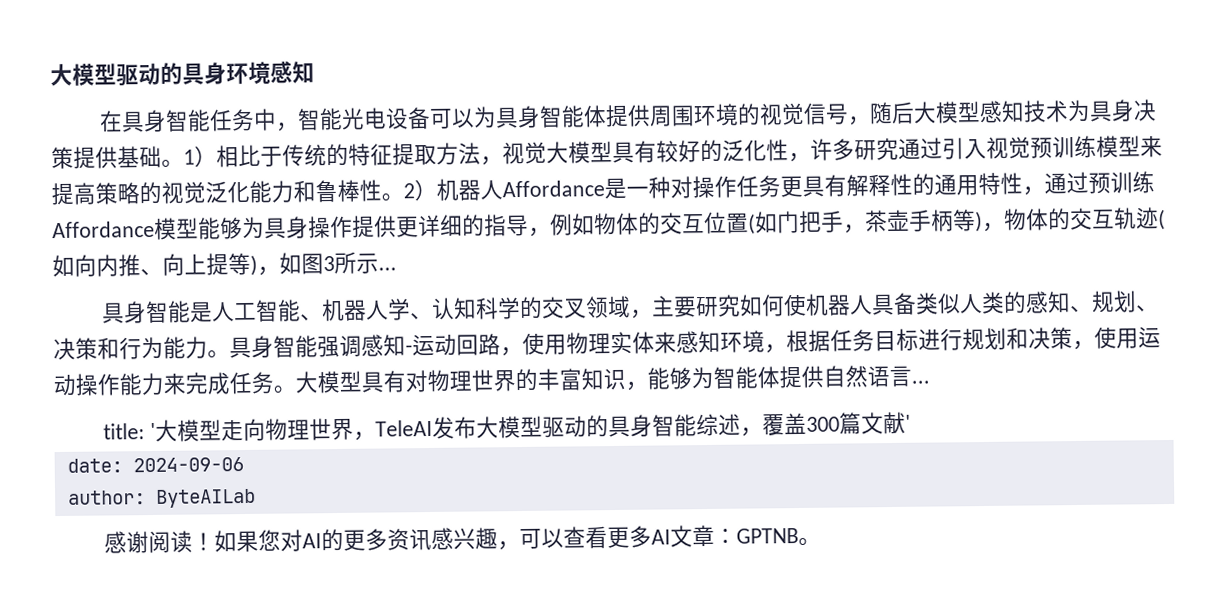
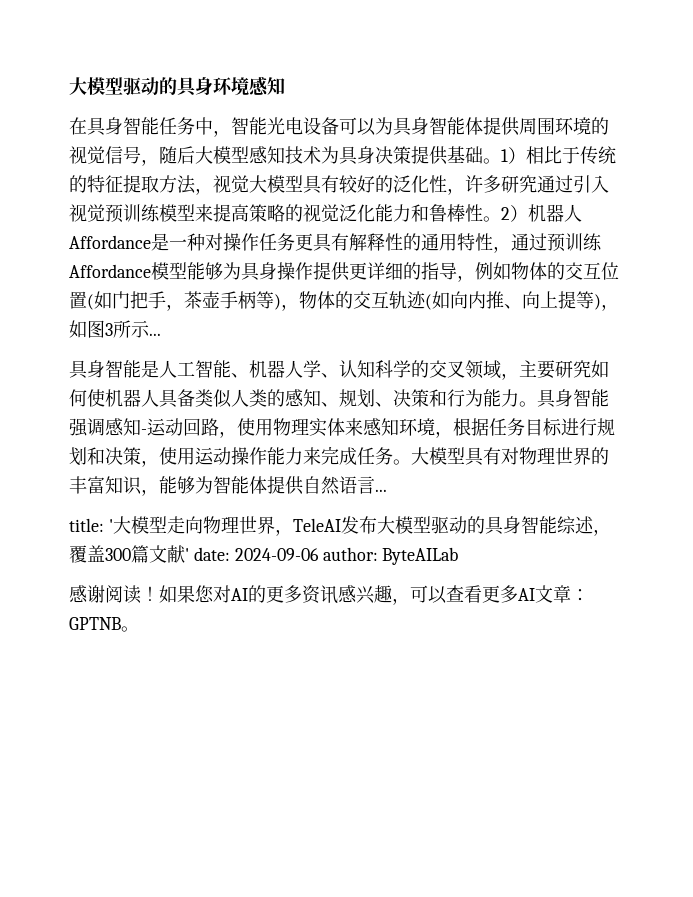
(911, 422) // -> (189, 554) none
(244, 465) // -> (319, 554) none

